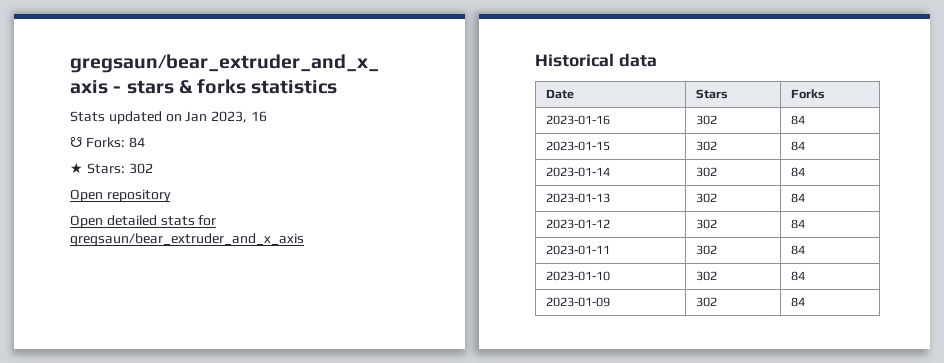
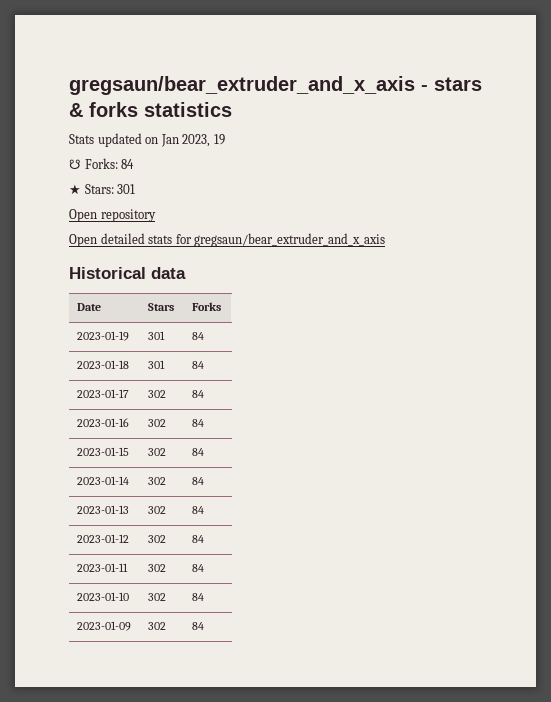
[250,111,267,122] 16 -> [213,134,225,145] 19
[128,163,153,174] 302 -> [117,184,136,194] 301
(825, 94) none -> [77,331,130,341] [148,331,166,340] [192,332,205,340] [77,360,130,369] [148,360,166,369] [192,361,205,369] [77,389,130,398] [148,390,167,398] [192,390,205,398] // 2023-01-19 | 301 | 84 // 2023-01-18 | 301 | 84 // 2023-01-17 | 302 | 84

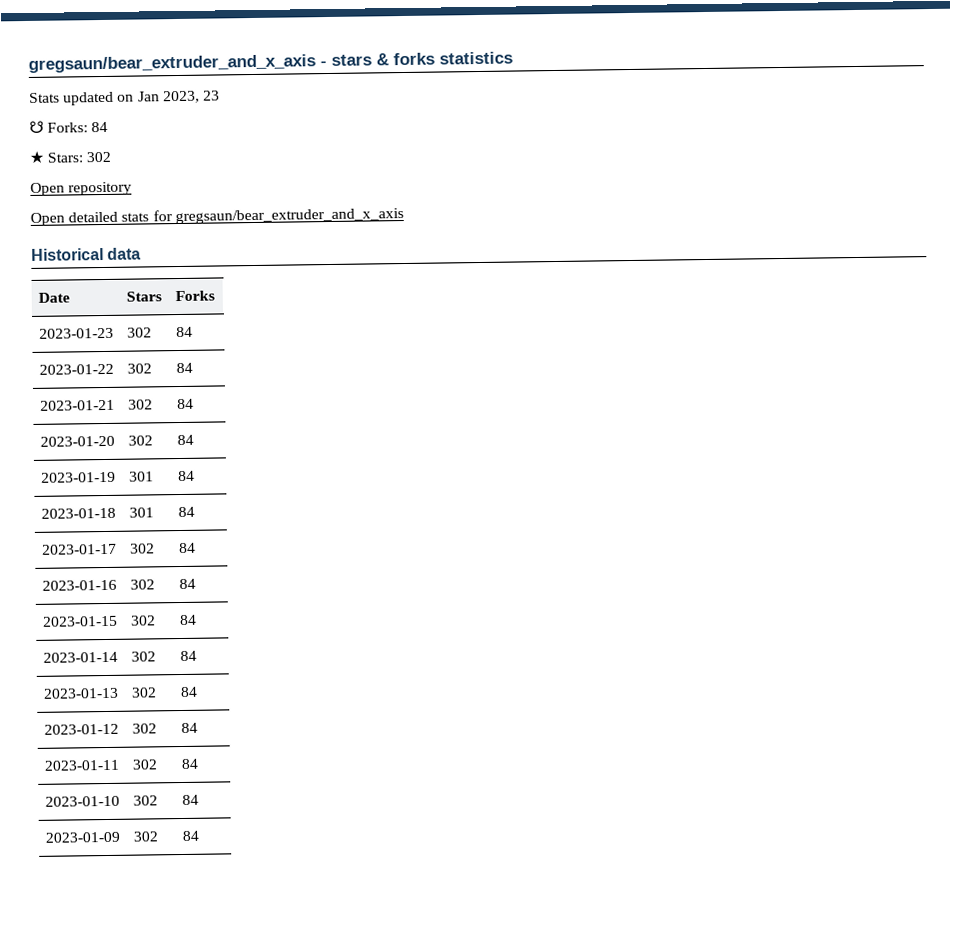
[213,134,225,145] 19 -> [202,90,220,101] 23
[117,184,136,194] 301 -> [86,151,112,163] 302
(222, 306) none -> [38,327,114,339] [126,327,152,338] [175,326,193,338] [38,363,114,375] [126,363,152,374] [175,362,193,374] [39,399,115,411] [127,399,153,410] [176,398,194,410] [39,435,115,447] [127,435,153,446] [176,434,194,446] // 2023-01-23 | 302 | 84 // 2023-01-22 | 302 | 84 // 2023-01-21 | 302 | 84 // 2023-01-20 | 302 | 84

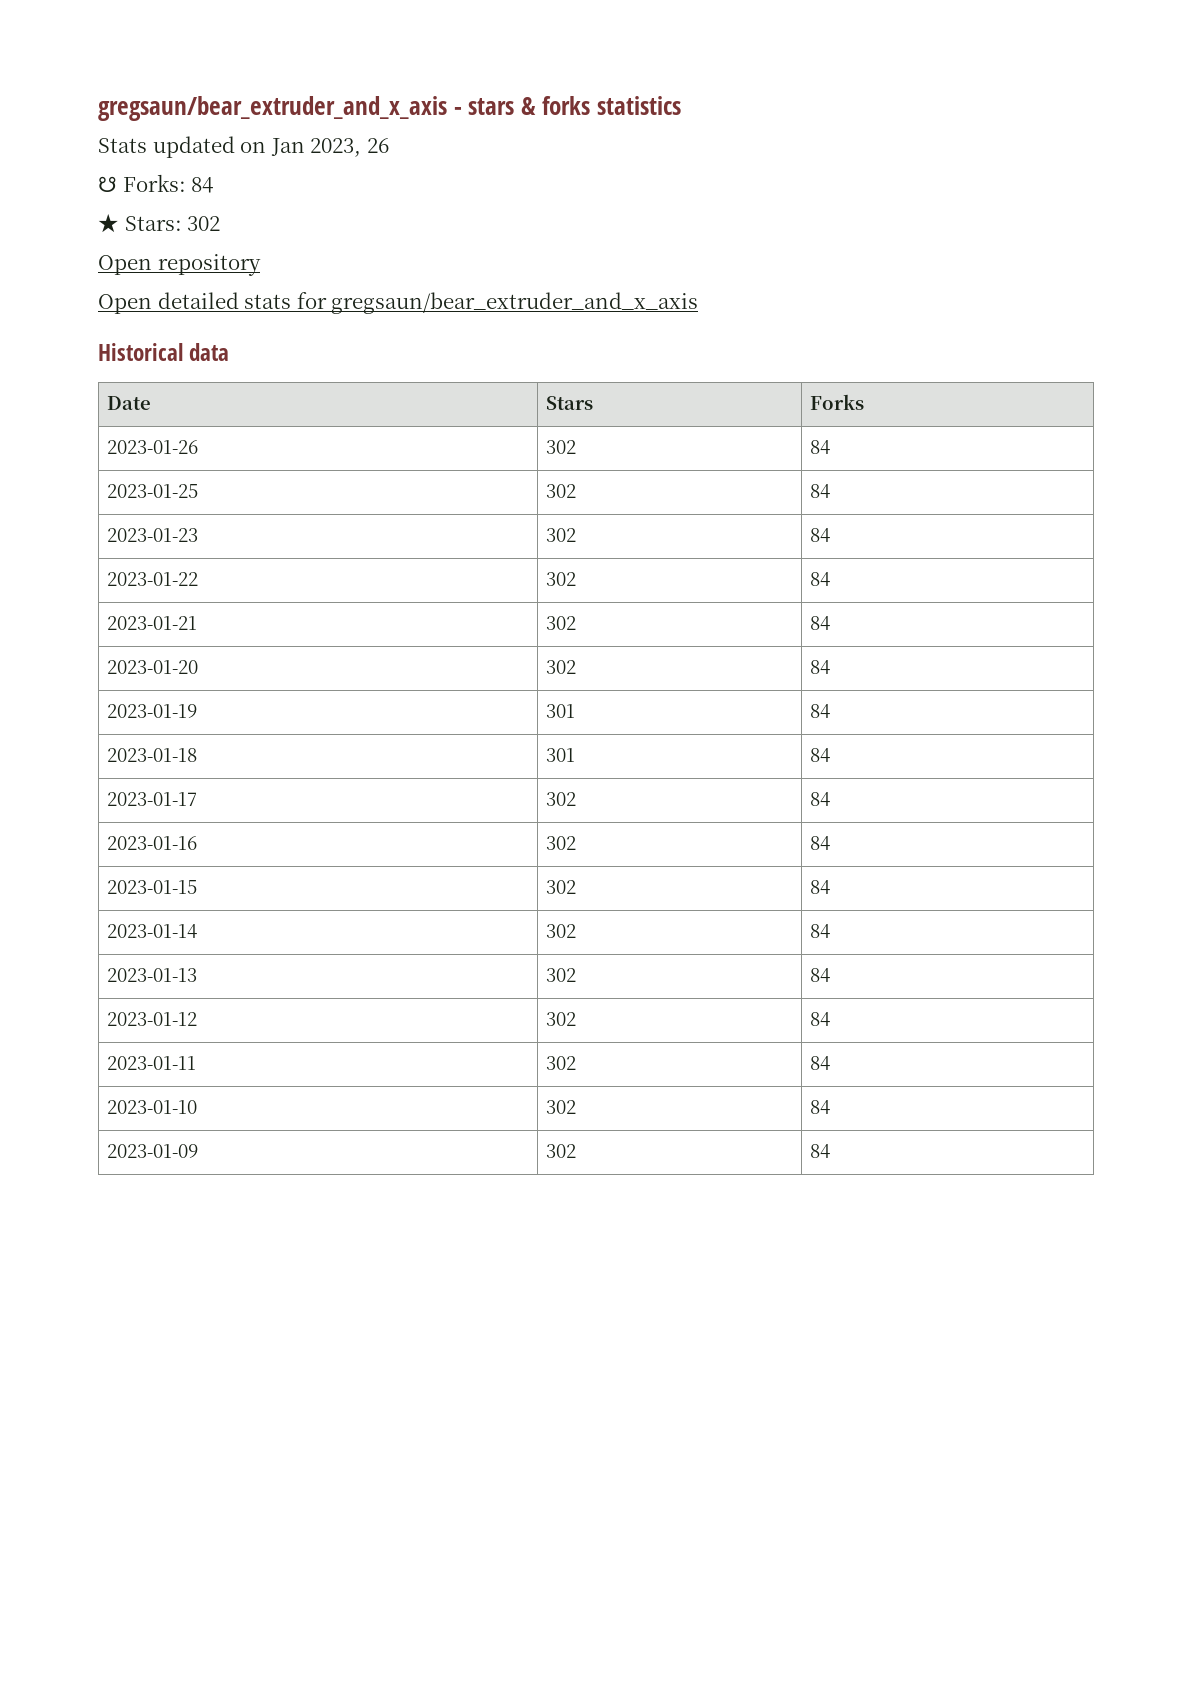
[202,90,220,101] 23 -> [366,138,389,153] 26
(215, 296) none -> [107,440,199,454] [546,440,577,454] [810,440,831,454] [107,484,199,498] [546,484,577,498] [810,484,831,498] // 2023-01-26 | 302 | 84 // 2023-01-25 | 302 | 84

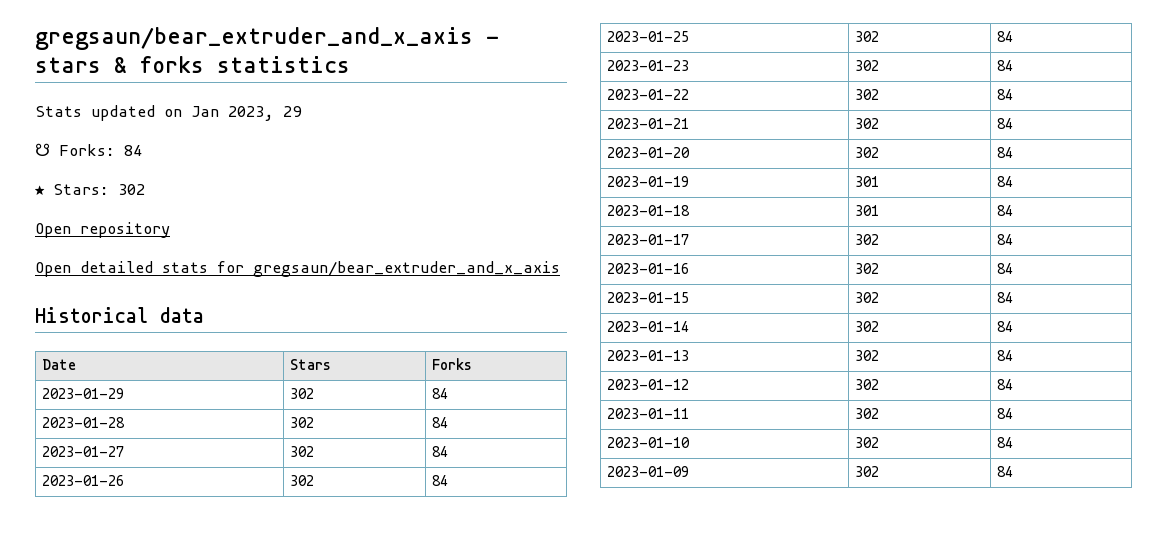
[366,138,389,153] 26 -> [283,106,302,117] 29
(865, 402) none -> [41,388,124,399] [289,388,314,399] [431,388,448,399] [41,417,125,428] [289,417,314,428] [431,417,448,428] [41,446,124,457] [289,446,314,457] [431,446,448,457] // 2023-01-29 | 302 | 84 // 2023-01-28 | 302 | 84 // 2023-01-27 | 302 | 84

